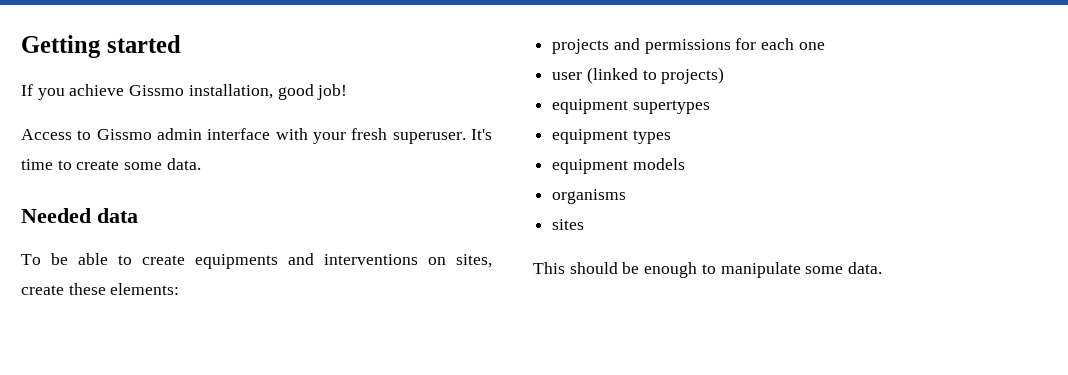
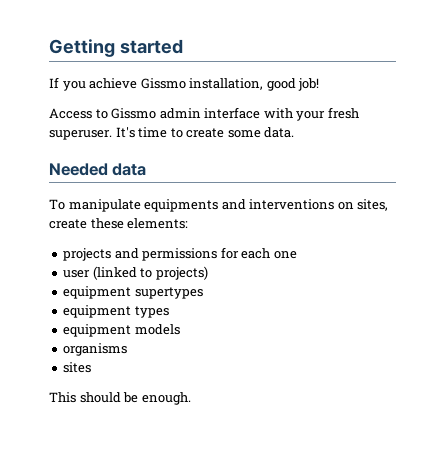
[51,253,185,265] be able to create -> [68,199,141,212] manipulate
[644,262,883,278] enough to manipulate some data. -> [141,392,191,405] enough.

